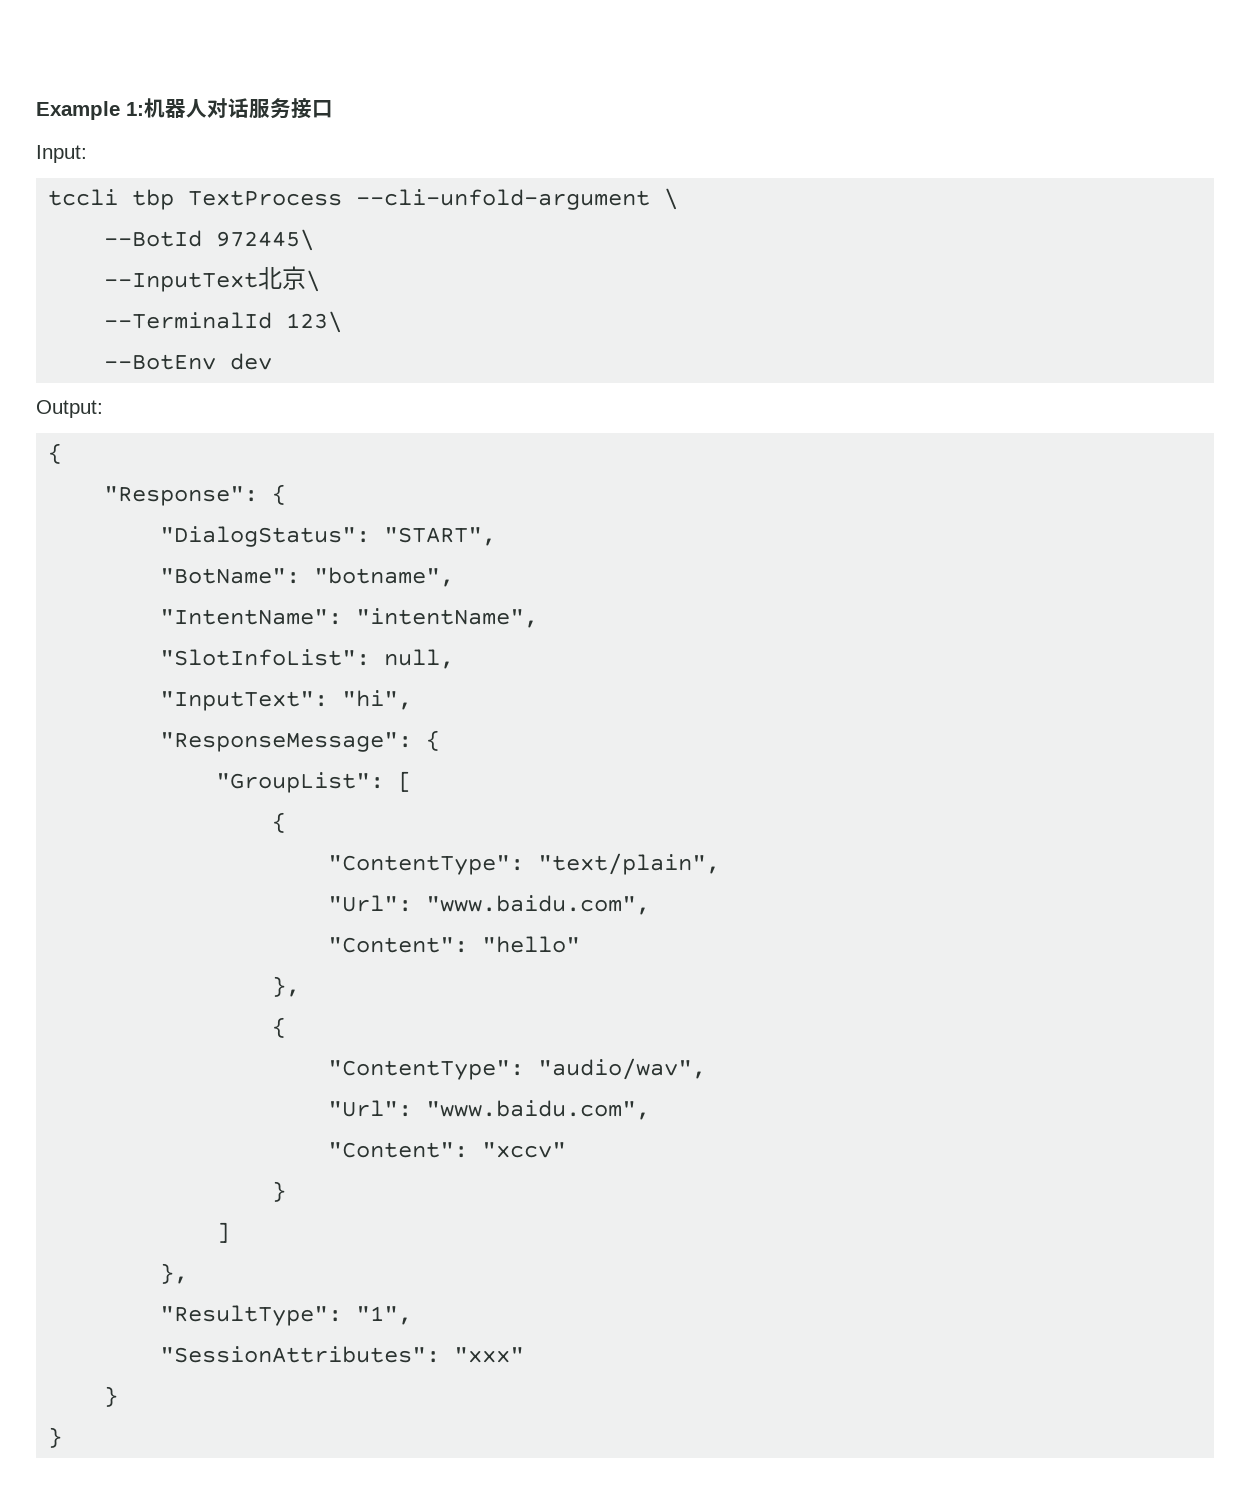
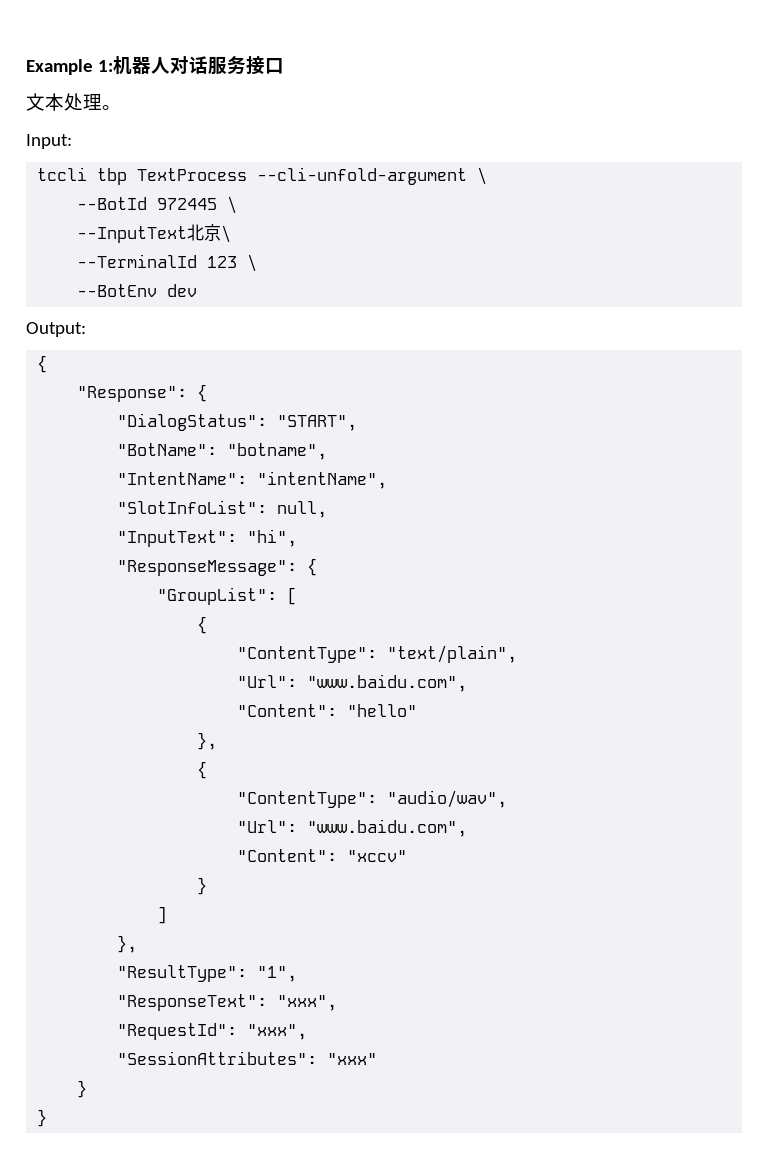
(333, 109) none -> [26,93,121,111] // 文本处理。
[216,229,315,251] 972445\ -> [157,196,238,214] 972445 \
[286,311,343,333] 123\ -> [207,254,258,272] 123 \
(413, 1315) none -> [117,994,338,1011] [117,1023,308,1040] // "ResponseText": "xxx", // "RequestId": "xxx",

